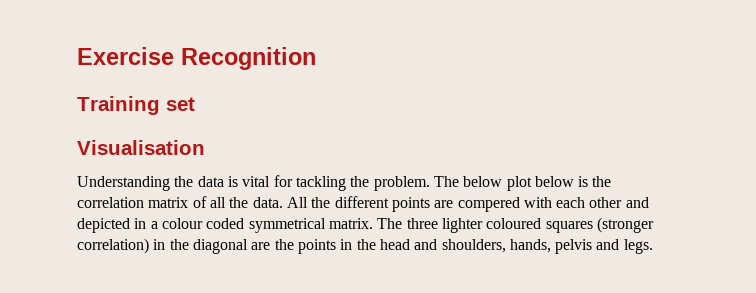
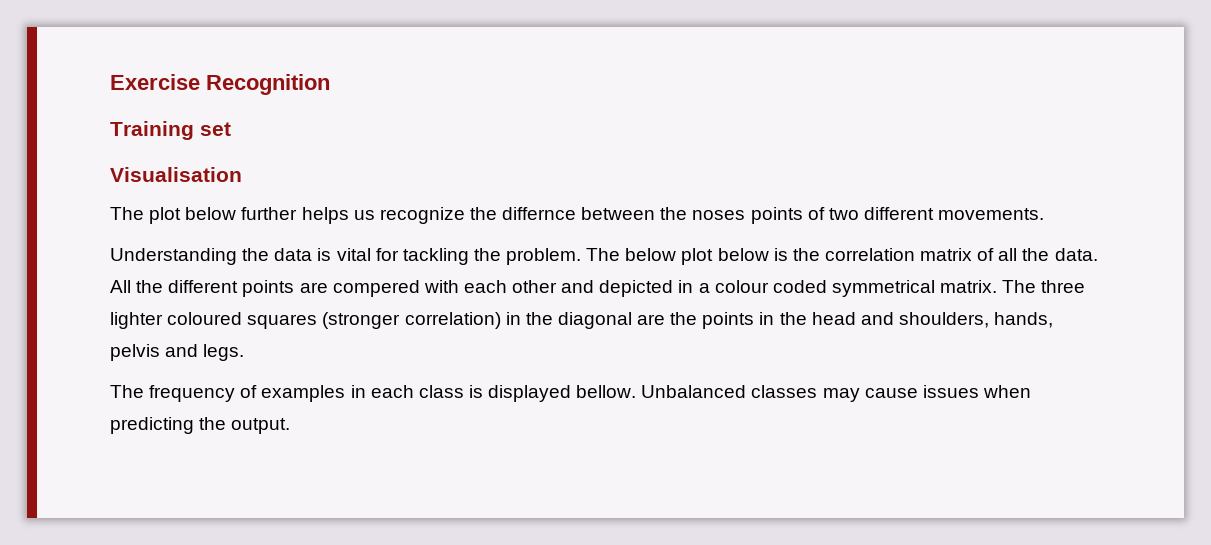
(205, 147) none -> [110,207,1045,224] // The plot below further helps us recognize the differnce between the noses points of two different movements.
(653, 246) none -> [110,385,1031,402] [110,417,291,434] // The frequency of examples in each class is displayed bellow. Unbalanced classes may cause issues when predicting the output.

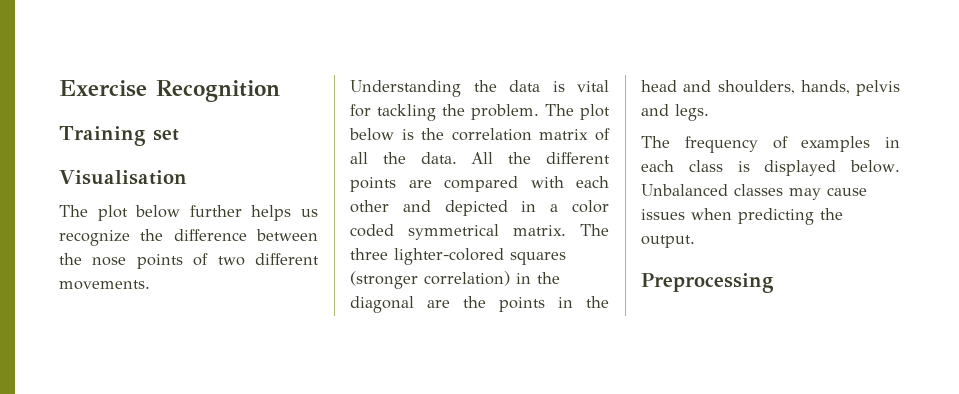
[502,207,577,220] differnce -> [173,229,247,241] difference
[692,210,746,220] noses -> [92,257,127,266] nose
[625,248,677,261] below -> (574, 110) none
[332,280,420,297] compered -> [444,176,518,192] compared
[714,280,769,293] colour -> [572,200,609,213] color
[110,312,243,329] lighter coloured -> [394,248,504,265] lighter-colored
[576,385,637,398] bellow. -> [850,160,901,173] below.
(291, 426) none -> [641,273,774,293] // Preprocessing

